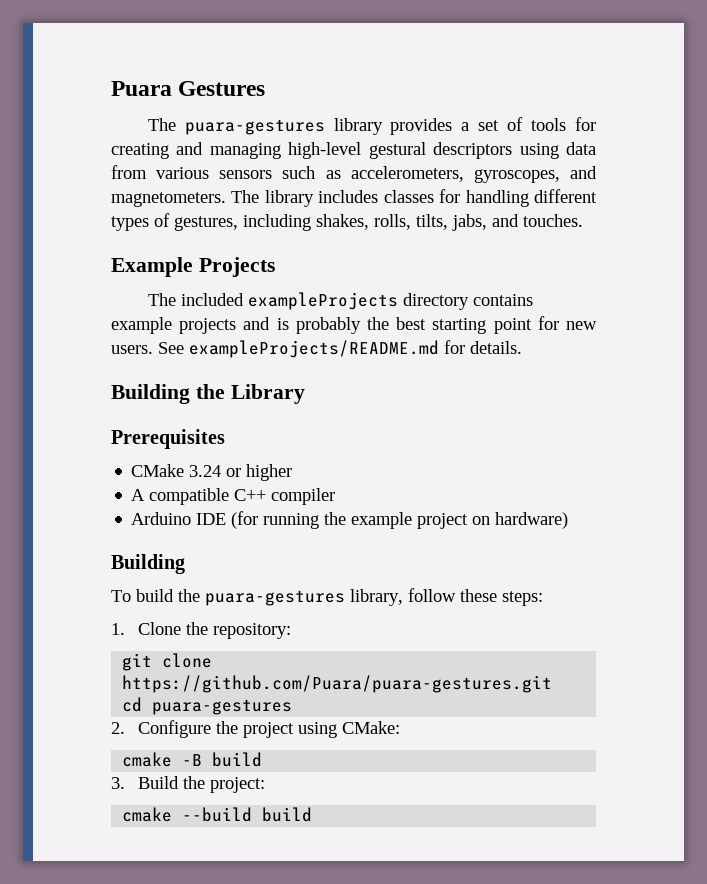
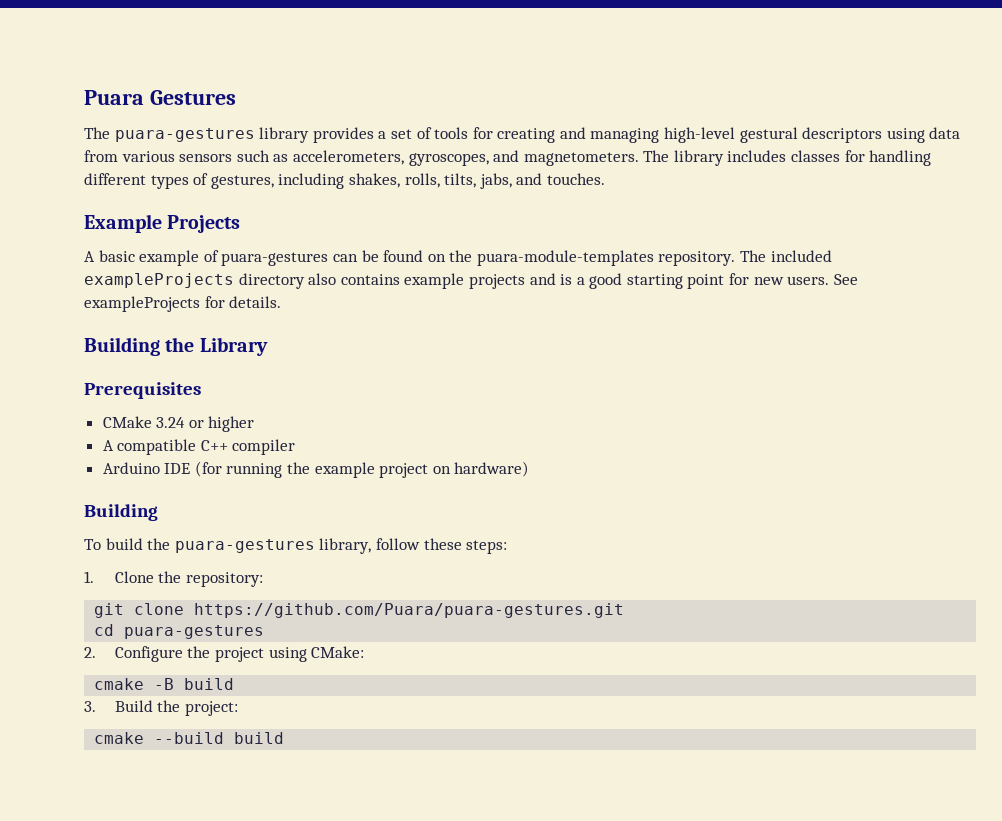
(275, 267) none -> [84,250,736,266] A basic example of puara-gestures can be found on the puara-module-templates repository.
(469, 301) none -> [308,273,337,285] also
[295,317,427,334] probably the best -> [576,273,623,289] a good
[189,340,439,358] exampleProjects/README.md -> [84,296,200,312] exampleProjects

